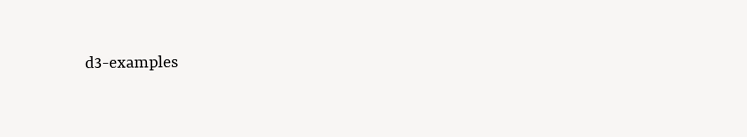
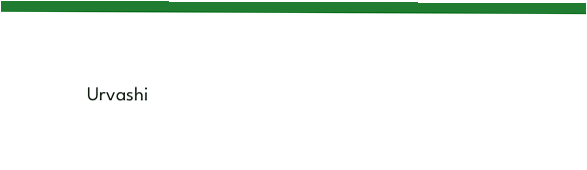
[84,55,179,72] d3-examples -> [86,86,148,102] Urvashi

